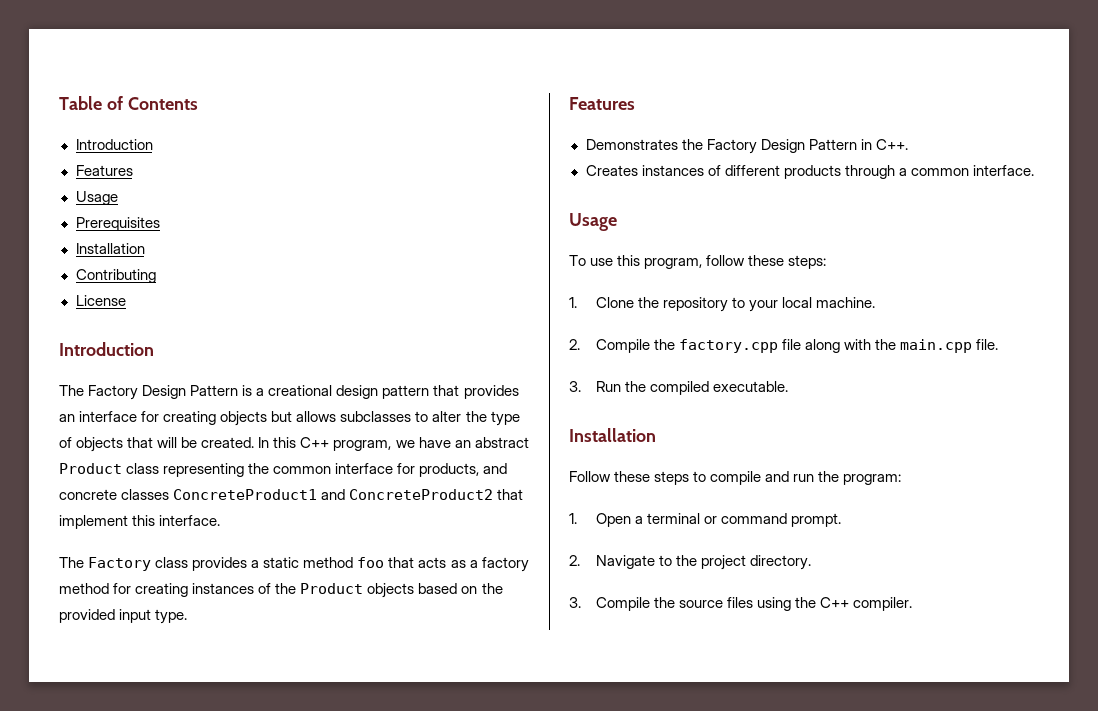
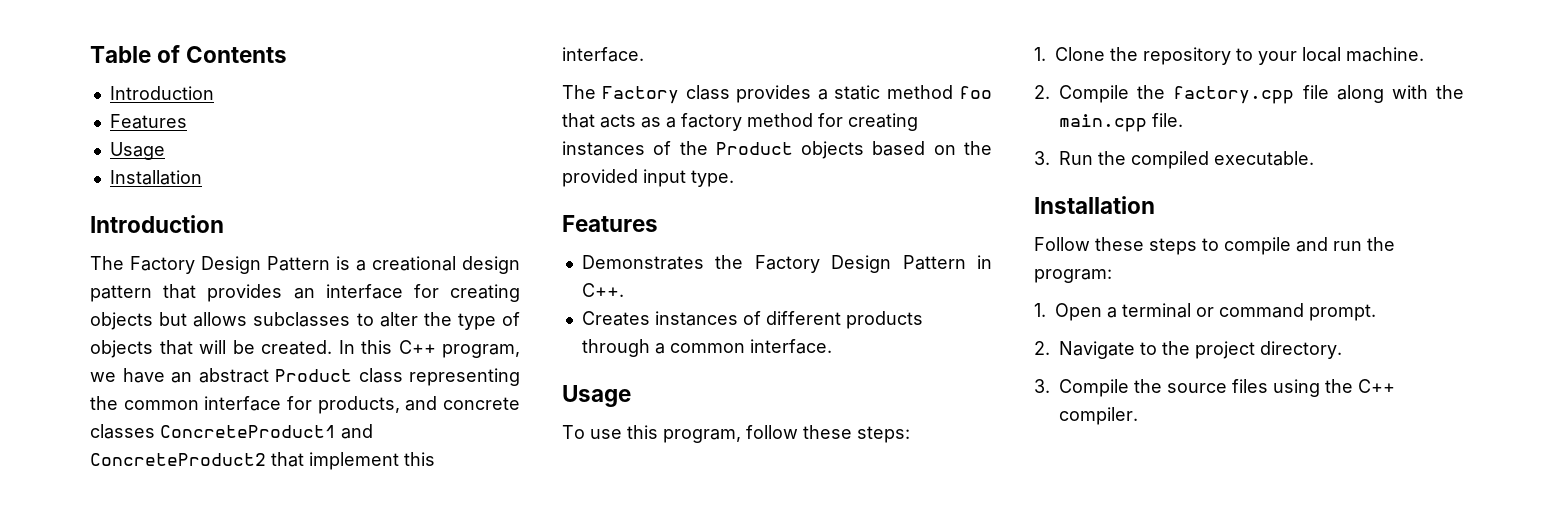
[75,217,160,231] [75,243,145,254] [75,269,156,283] [75,295,126,306] // Prerequisites // Installation // Contributing // License -> [109,170,202,185] // Installation

